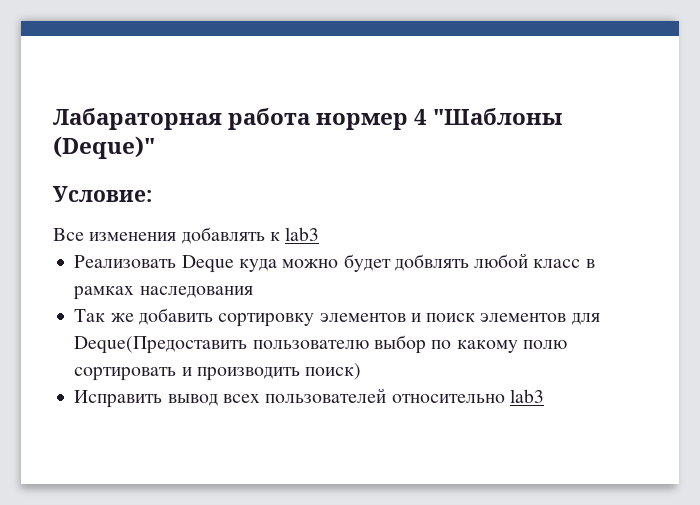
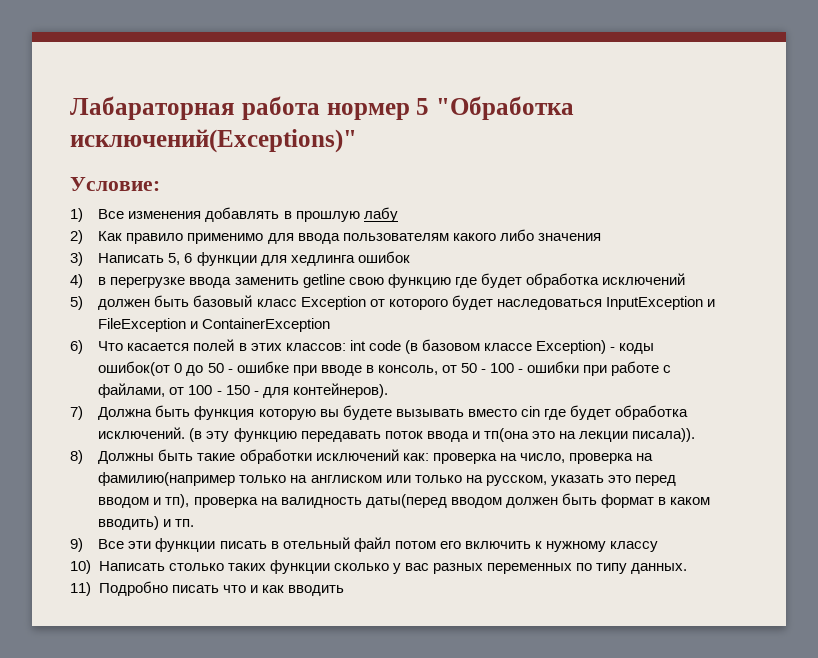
[414,108,563,125] [53,136,155,159] 4 "Шаблоны (Deque)" -> [416,96,574,120] [70,129,357,153] 5 "Обработка исключений(Exceptions)"
(152, 194) none -> [70,208,83,222] 1)
[269,227,320,241] [74,253,595,273] [73,286,253,300] [74,308,600,327] [74,335,567,354] [74,363,362,381] [74,388,544,408] к lab3 // Реализовать Deque куда можно будет добвлять любой класс в рамках наследования // Так же добавить сортировку элементов и поиск элементов для Deque(Предоставить пользователю выбор по какому полю сортировать и производить поиск) // Исправить вывод всех пользователей относительно lab3 -> [283,207,398,222] [70,229,601,244] [70,251,410,266] [70,273,685,288] [70,295,715,310] [98,318,331,332] [70,339,655,354] [98,361,672,376] [98,383,388,398] [70,405,688,420] [98,427,695,442] [70,449,653,464] [98,472,676,486] [98,493,710,508] [98,516,195,530] [70,537,658,552] [70,560,688,574] [70,581,344,596] в прошлую лабу // 2) Как правило применимо для ввода пользователям какого либо значения // 3) Написать 5, 6 функции для хедлинга ошибок // 4) в перегрузке ввода заменить getline свою функцию где будет обработка исключений // 5) должен быть базовый класс Exception от которого будет наследоваться InputException и FileException и ContainerException // 6) Что касается полей в этих классов: int code (в базовом классе Exception) - коды ошибок(от 0 до 50 - ошибке при вводе в консоль, от 50 - 100 - ошибки при работе с файлами, от 100 - 150 - для контейнеров). // 7) Должна быть функция которую вы будете вызывать вместо cin где будет обработка исключений. (в эту функцию передавать поток ввода и тп(она это на лекции писала)). // 8) Должны быть такие обработки исключений как: проверка на число, проверка на фамилию(например только на англиском или только на русском, указать это перед вводом и тп), проверка на валидность даты(перед вводом должен быть формат в каком вводить) и тп. // 9) Все эти функции писать в отельный файл потом его включить к нужному классу // 10) Написать столько таких функции сколько у вас разных переменных по типу данных. // 11) Подробно писать что и как вводить

